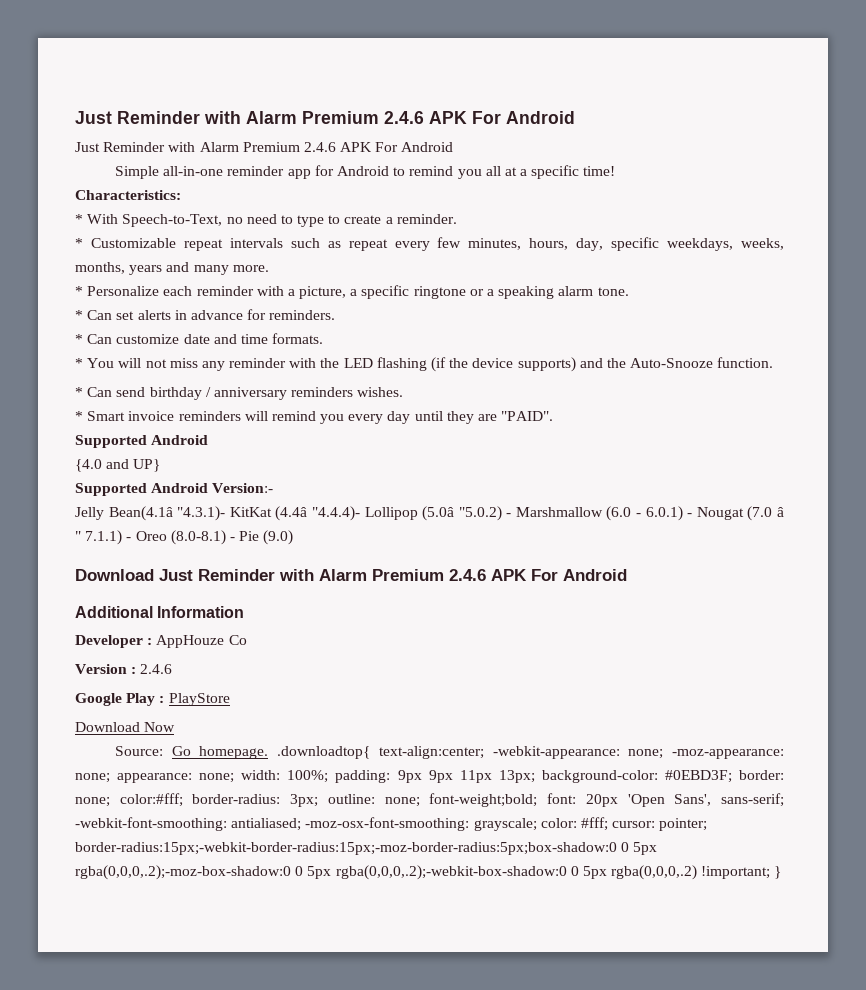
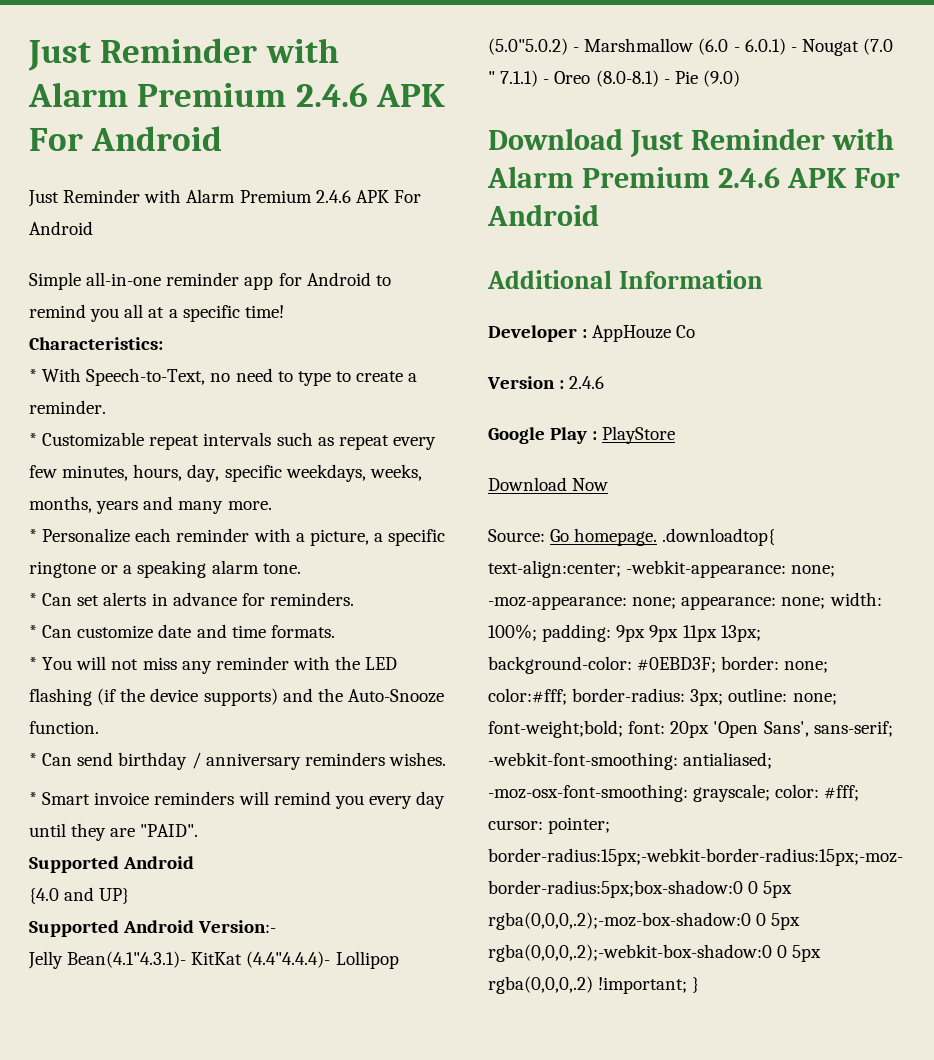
[108,506,502,521] Bean(4.1â "4.3.1)- KitKat (4.4â "4.4.4)- Lollipop (5.0â "5.0.2) -> [67,951,399,969] [488,38,568,55] Bean(4.1"4.3.1)- KitKat (4.4"4.4.4)- Lollipop (5.0"5.0.2)
[777,507,785,517] â -> (894, 46) none

